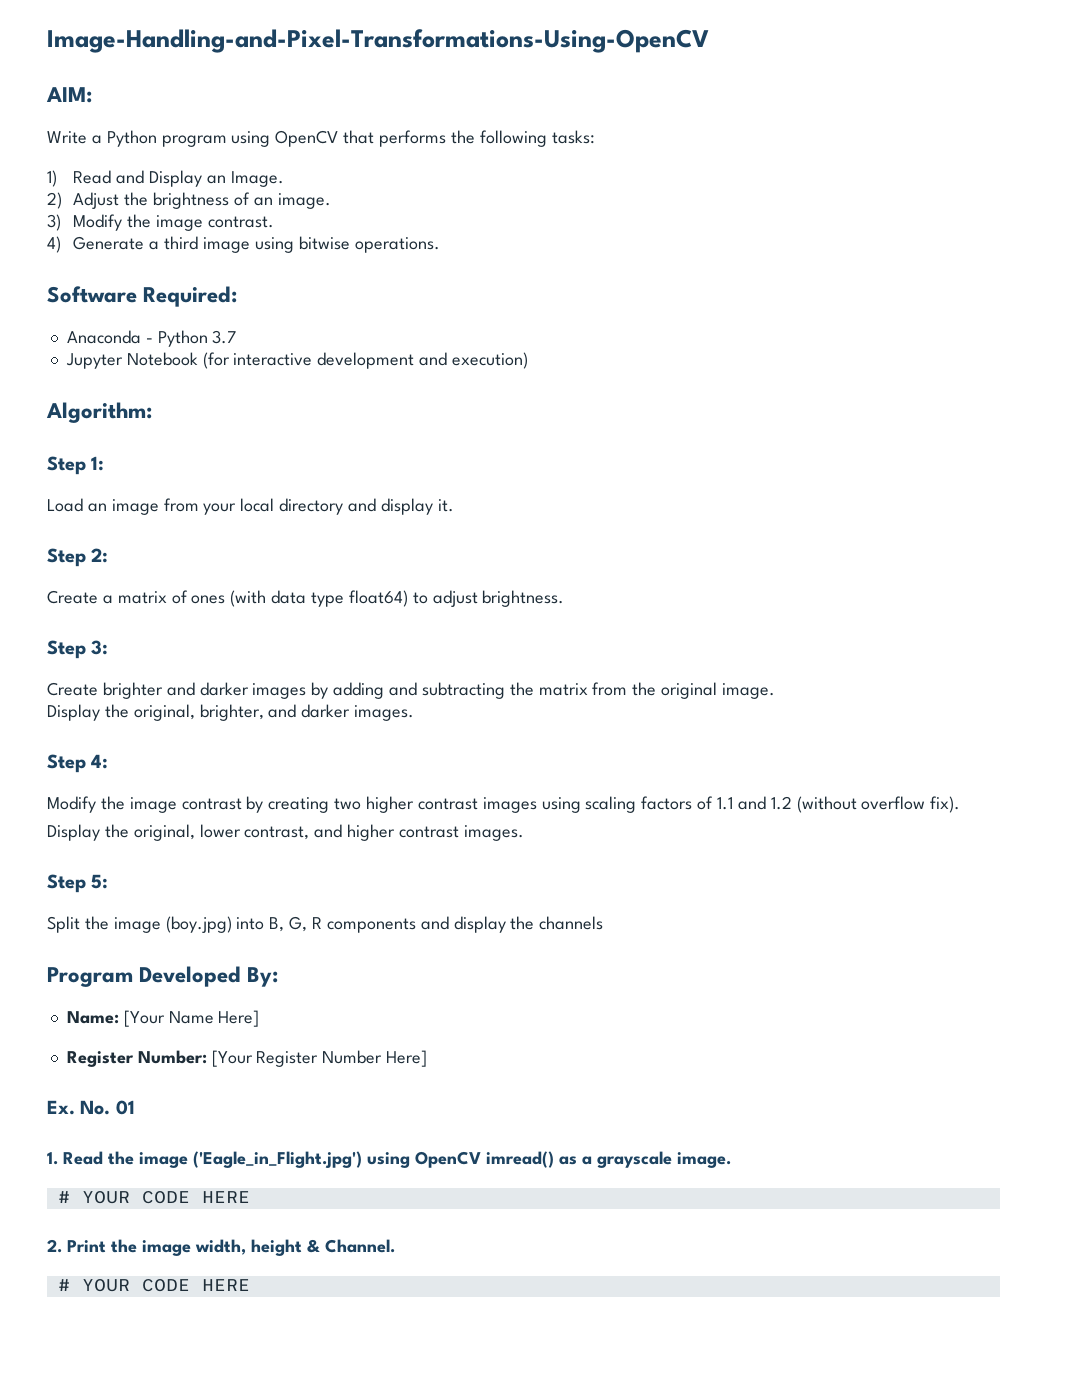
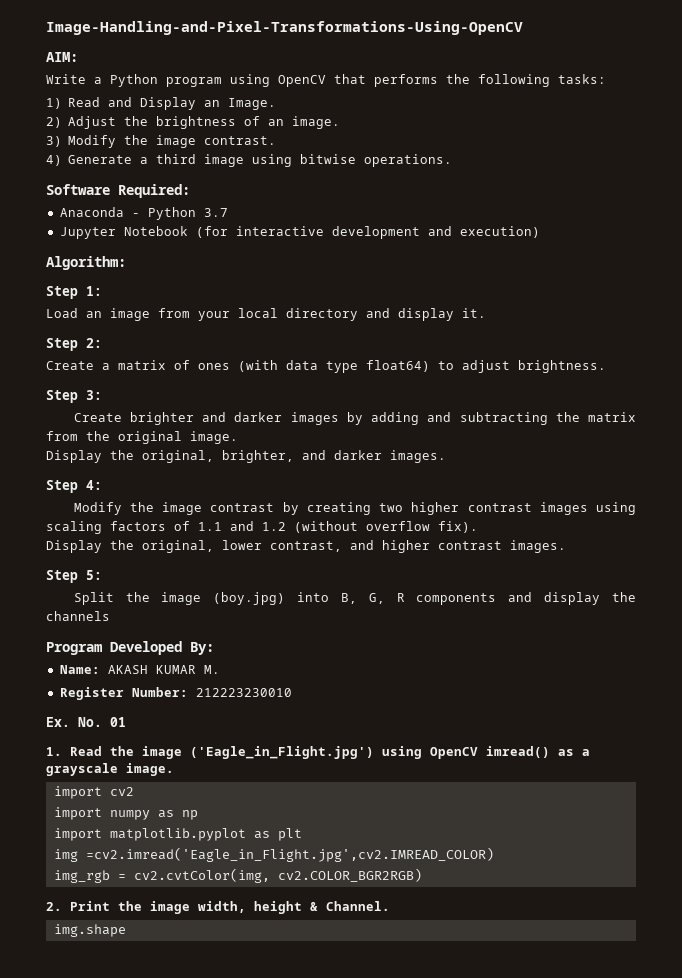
[123,1010,260,1027] [Your Name Here] -> [107,665,220,674] AKASH KUMAR M.
[211,1050,428,1067] [Your Register Number Here] -> [195,688,292,697] 212223230010
[57,1191,250,1204] # YOUR CODE HERE -> [53,786,134,799] [53,807,198,820] [53,828,302,841] [53,847,494,862] [53,868,422,883] import cv2 // import numpy as np // import matplotlib.pyplot as plt // img =cv2.imread('Eagle_in_Flight.jpg',cv2.IMREAD_COLOR) // img_rgb = cv2.cvtColor(img, cv2.COLOR_BGR2RGB)
[57,1279,250,1292] # YOUR CODE HERE -> [53,924,126,937] img.shape

